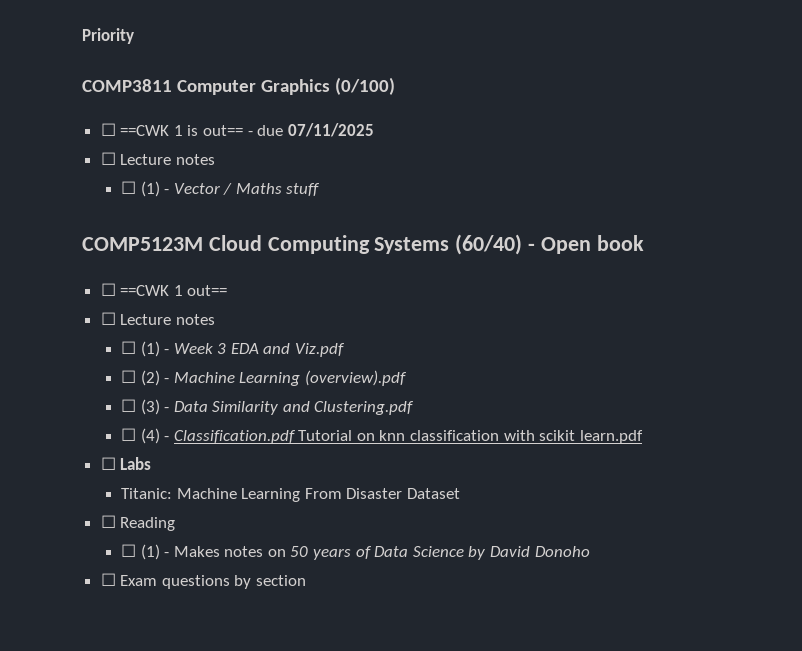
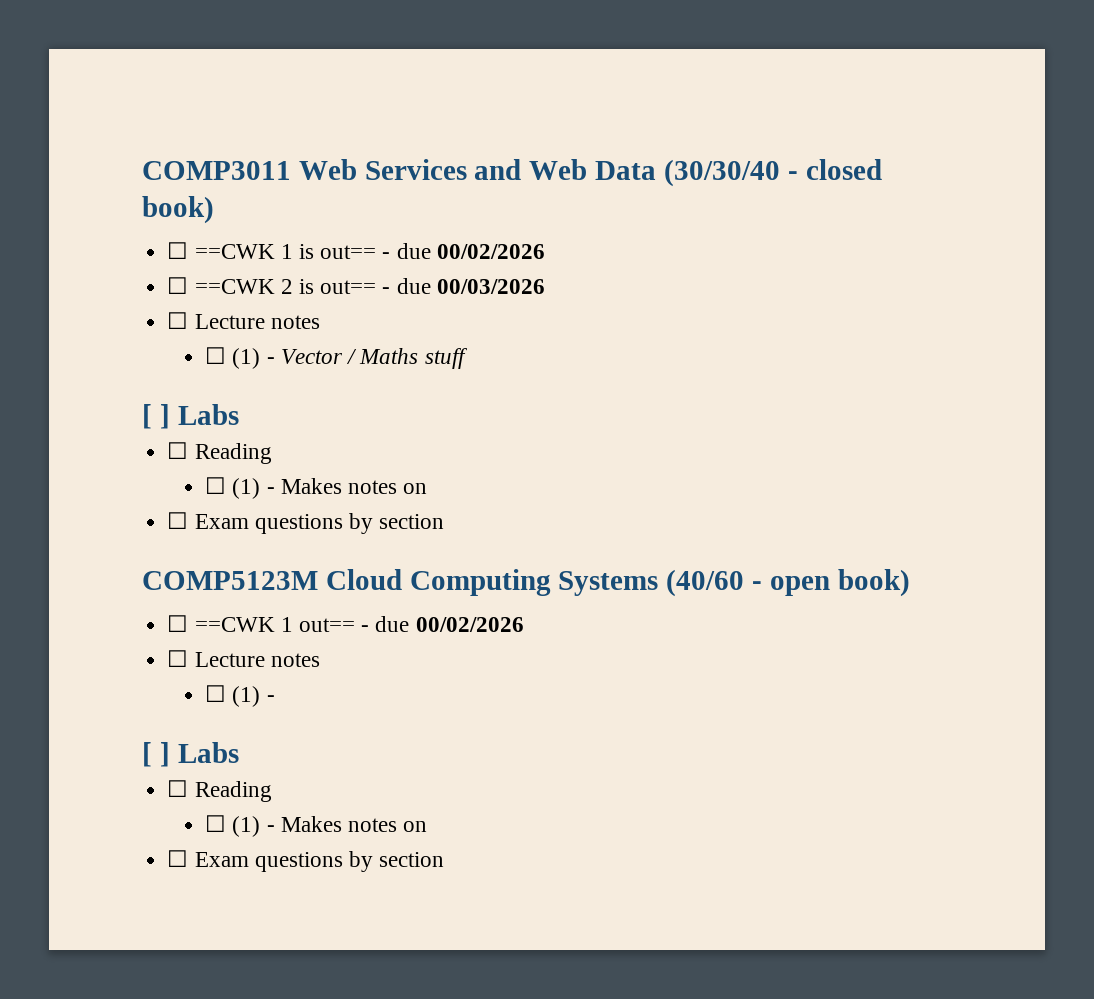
[82,28,134,44] [82,77,396,95] Priority // COMP3811 Computer Graphics (0/100) -> [142,159,882,187] [142,196,214,224] COMP3011 Web Services and Web Data (30/30/40 - closed book)
[287,123,374,137] 07/11/2025 -> [436,244,545,259] [167,277,545,294] 00/02/2026 // ☐ ==CWK 2 is out== - due 00/03/2026
[82,234,644,255] [100,283,228,296] [100,312,215,325] [120,341,346,357] [120,370,407,386] [120,399,415,415] [120,428,643,444] [100,457,152,470] [120,488,460,502] [100,515,176,531] [120,544,590,560] [100,573,307,589] COMP5123M Cloud Computing Systems (60/40) - Open book // ☐ ==CWK 1 out== // ☐ Lecture notes // ☐ (1) - Week 3 EDA and Viz.pdf // ☐ (2) - Machine Learning (overview).pdf // ☐ (3) - Data Similarity and Clustering.pdf // ☐ (4) - Classification.pdf Tutorial on knn classification with scikit learn.pdf // ☐ Labs // Titanic: Machine Learning From Disaster Dataset // ☐ Reading // ☐ (1) - Makes notes on 50 years of Data Science by David Donoho // ☐ Exam questions by section -> [142,404,239,429] [167,442,272,464] [205,477,428,499] [167,512,445,534] [142,569,910,597] [167,615,524,632] [167,650,320,667] [205,685,275,707] [142,742,239,767] [167,780,272,802] [205,815,428,837] [167,850,445,872] [ ] Labs // ☐ Reading // ☐ (1) - Makes notes on // ☐ Exam questions by section // COMP5123M Cloud Computing Systems (40/60 - open book) // ☐ ==CWK 1 out== - due 00/02/2026 // ☐ Lecture notes // ☐ (1) - // [ ] Labs // ☐ Reading // ☐ (1) - Makes notes on // ☐ Exam questions by section

